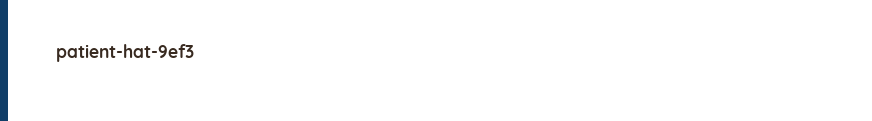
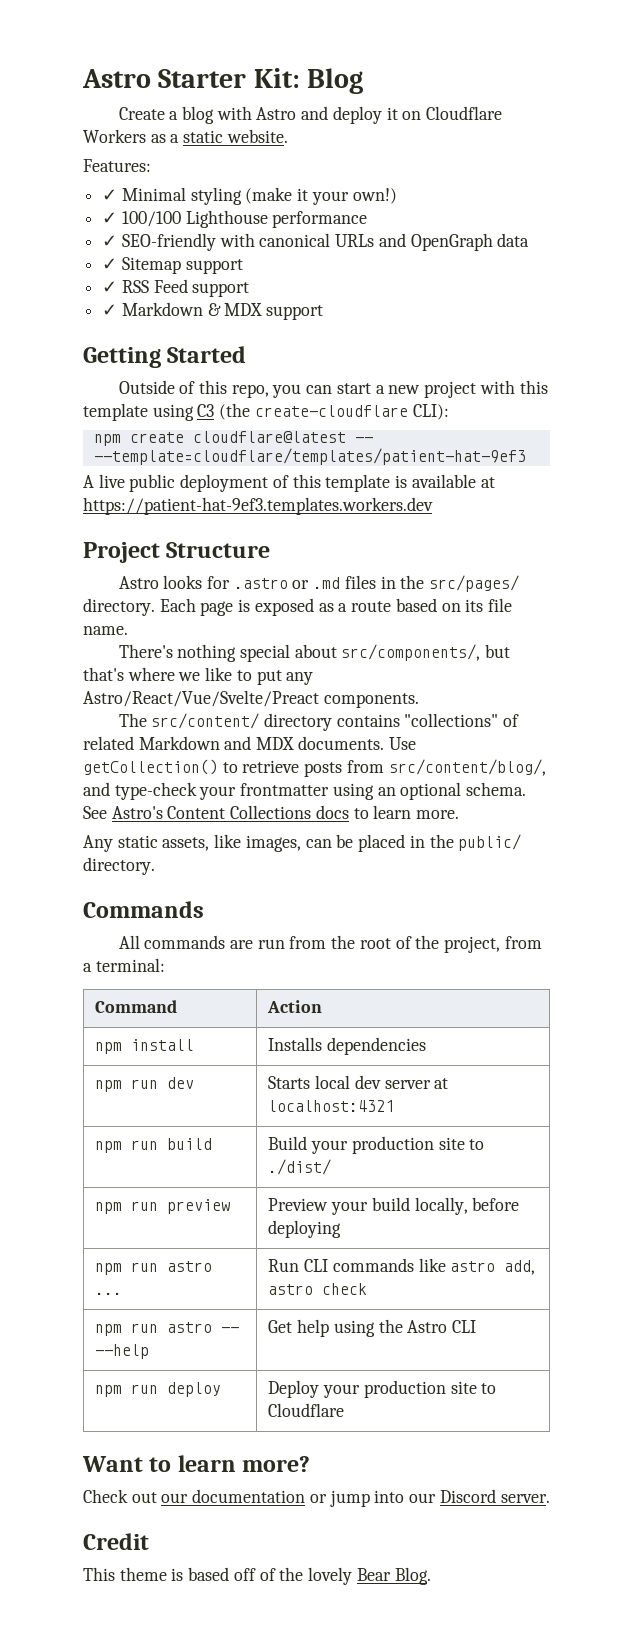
[56,44,194,62] patient-hat-9ef3 -> [82,68,364,94] [118,106,503,124] [83,129,288,143] [83,159,151,172] [102,187,397,205] [102,210,368,228] [102,233,530,251] [102,257,243,274] [102,279,250,297] [102,302,324,320] [83,346,247,368] [118,380,548,398] [83,403,449,421] [93,431,373,446] [93,448,526,465] [83,474,495,492] [83,497,433,515] [83,542,271,563] [118,575,520,592] [83,598,512,616] [83,626,128,635] [118,644,511,662] [83,667,314,685] [83,690,419,708] [118,713,520,731] [83,736,416,750] [83,759,546,777] [83,782,527,800] [83,805,460,819] [83,834,522,852] [83,857,155,875] [83,901,204,918] [118,935,542,953] [83,958,165,972] [95,1000,178,1013] [267,1000,323,1013] [95,1039,195,1054] [268,1037,427,1055] [95,1077,195,1092] [268,1075,449,1089] [268,1100,395,1112] [95,1138,213,1153] [268,1136,485,1154] [268,1159,332,1175] [95,1199,231,1214] [268,1197,520,1215] [268,1220,342,1238] [95,1261,213,1275] [95,1292,123,1295] [268,1258,536,1275] [268,1283,368,1295] [95,1322,240,1336] [95,1344,150,1359] [268,1319,477,1337] [95,1382,222,1397] [268,1380,497,1398] [268,1403,345,1417] [82,1455,311,1472] [83,1489,550,1507] [83,1533,149,1550] [83,1567,431,1585] Astro Starter Kit: Blog // Create a blog with Astro and deploy it on Cloudflare Workers as a static website. // Features: // ✓ Minimal styling (make it your own!) // ✓ 100/100 Lighthouse performance // ✓ SEO-friendly with canonical URLs and OpenGraph data // ✓ Sitemap support // ✓ RSS Feed support // ✓ Markdown & MDX support // Getting Started // Outside of this repo, you can start a new project with this template using C3 (the create-cloudflare CLI): // npm create cloudflare@latest -- --template=cloudflare/templates/patient-hat-9ef3 // A live public deployment of this template is available at https://patient-hat-9ef3.templates.workers.dev // Project Structure // Astro looks for .astro or .md files in the src/pages/ directory. Each page is exposed as a route based on its file name. // There's nothing special about src/components/, but that's where we like to put any Astro/React/Vue/Svelte/Preact components. // The src/content/ directory contains "collections" of related Markdown and MDX documents. Use getCollection() to retrieve posts from src/content/blog/, and type-check your frontmatter using an optional schema. See Astro's Content Collections docs to learn more. // Any static assets, like images, can be placed in the public/ directory. // Commands // All commands are run from the root of the project, from a terminal: // Command | Action // npm install | Installs dependencies // npm run dev | Starts local dev server at localhost:4321 // npm run build | Build your production site to ./dist/ // npm run preview | Preview your build locally, before deploying // npm run astro ... | Run CLI commands like astro add, astro check // npm run astro -- --help | Get help using the Astro CLI // npm run deploy | Deploy your production site to Cloudflare // Want to learn more? // Check out our documentation or jump into our Discord server. // Credit // This theme is based off of the lovely Bear Blog.

